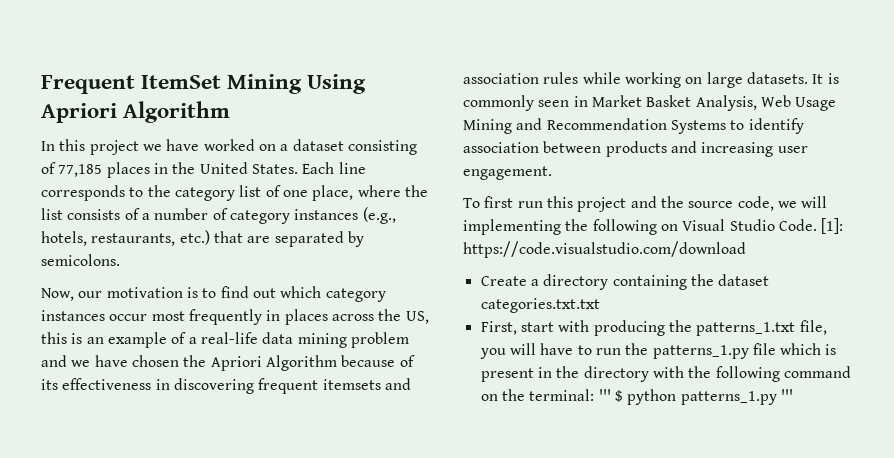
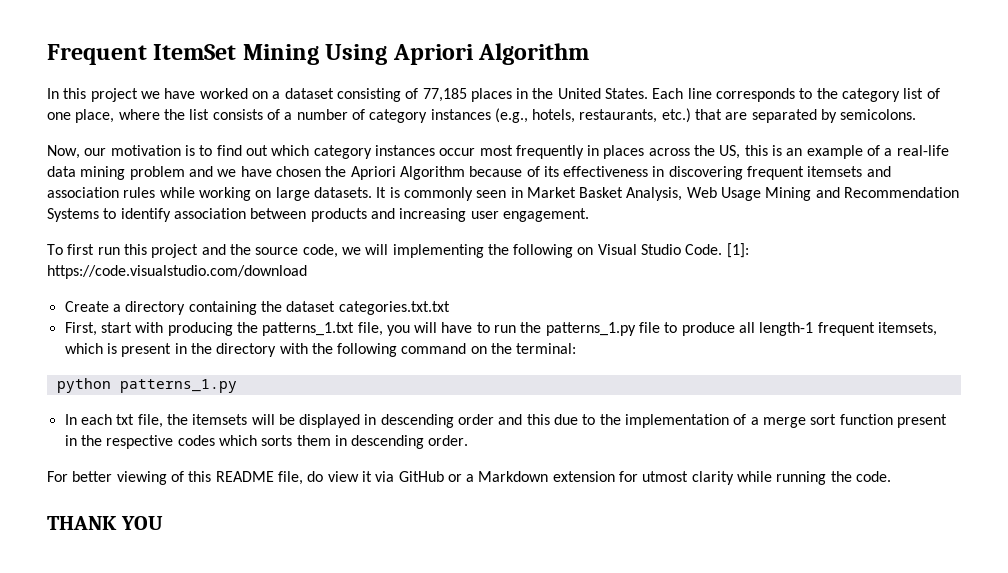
(776, 349) none -> [664,322,938,336] to produce all length-1 frequent itemsets,
[598,389,623,402] ''' $ -> (577, 348) //
[780,389,793,401] ''' -> [64,414,947,428] [64,435,469,449] [47,471,892,485] [47,516,163,530] // In each txt file, the itemsets will be displayed in descending order and this due to the implementation of a merge sort function present in the respective codes which sorts them in descending order. // For better viewing of this README file, do view it via GitHub or a Markdown extension for utmost clarity while running the code. // THANK YOU

